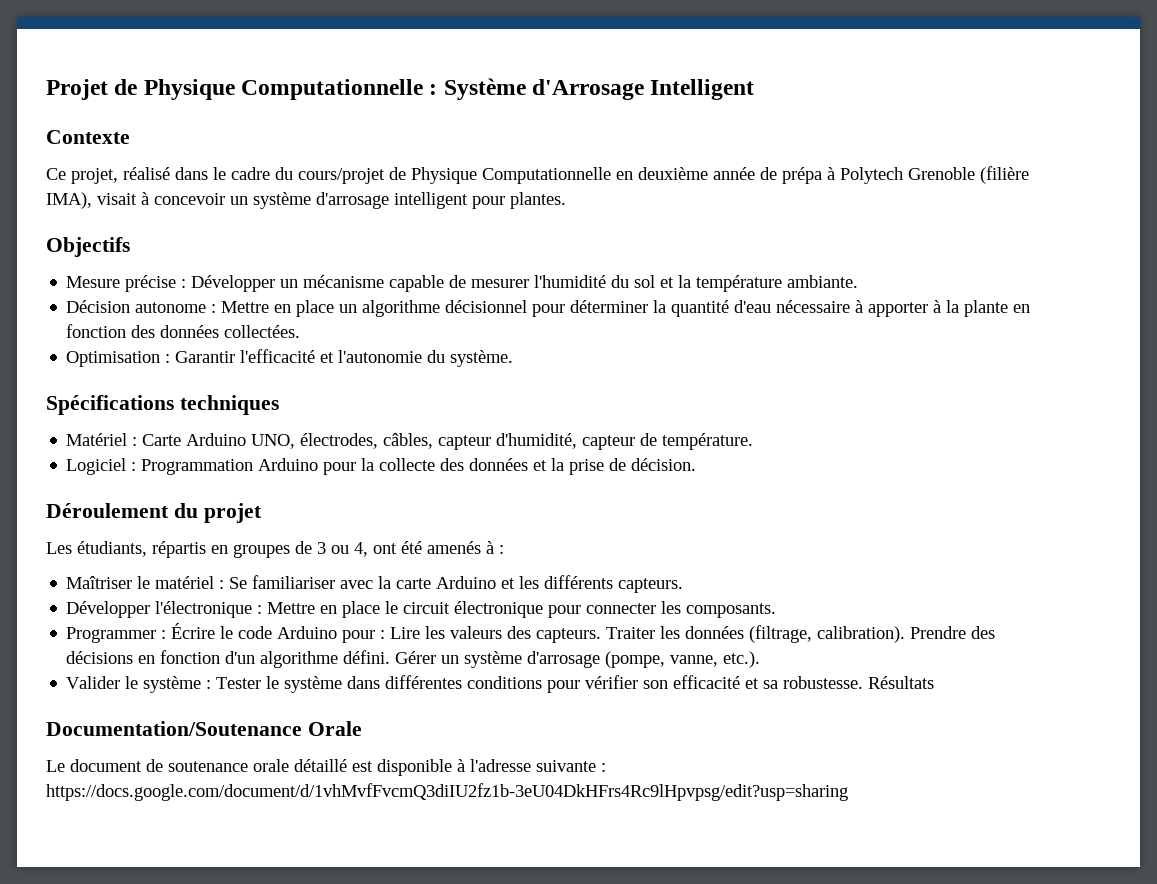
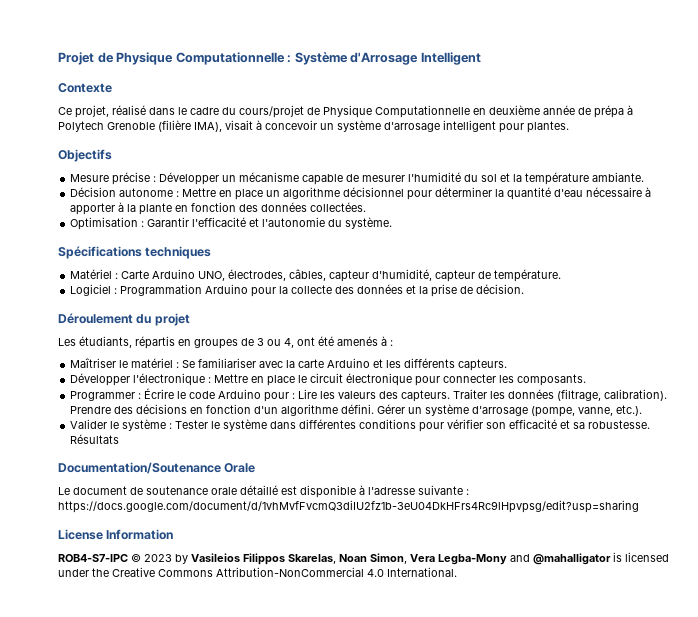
(848, 792) none -> [58,529,174,540] [58,552,669,565] [58,567,457,577] // License Information // ROB4-S7-IPC © 2023 by Vasileios Filippos Skarelas, Noan Simon, Vera Legba-Mony and @mahalligator is licensed under the Creative Commons Attribution-NonCommercial 4.0 International.

